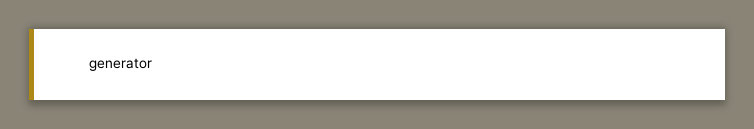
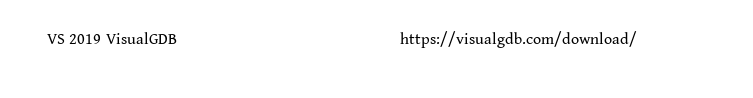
[89,58,152,71] generator -> [47,31,637,48] VS 2019 VisualGDB https://visualgdb.com/download/

